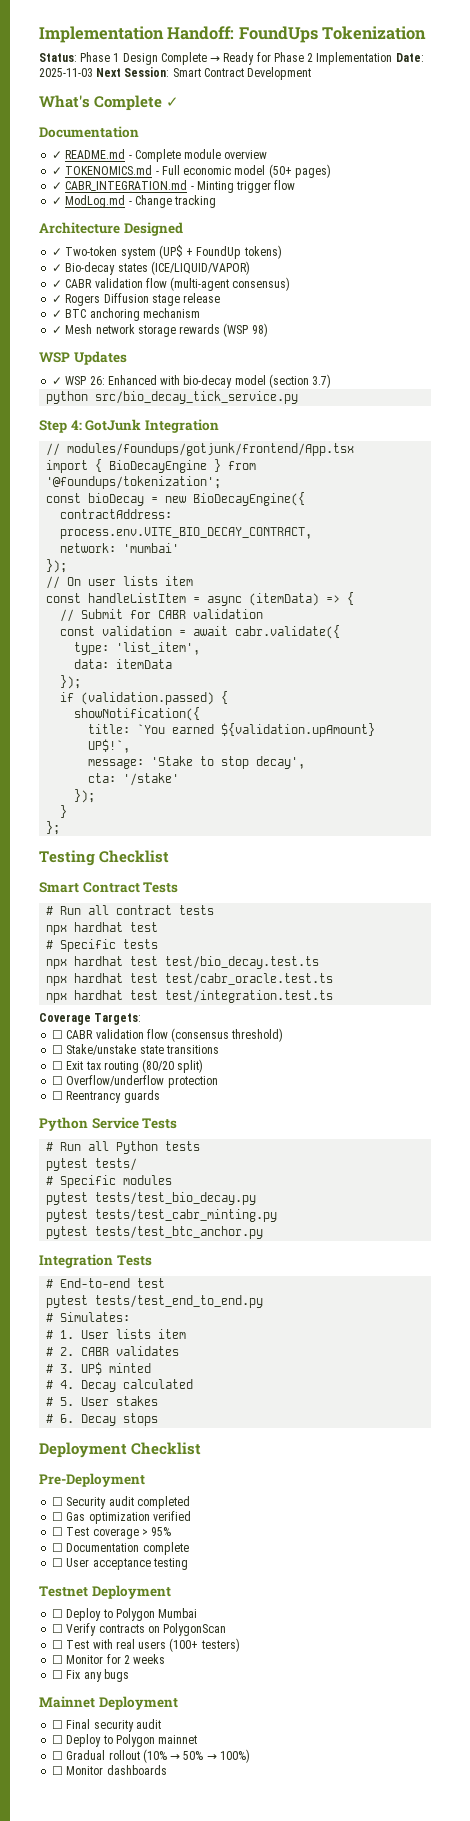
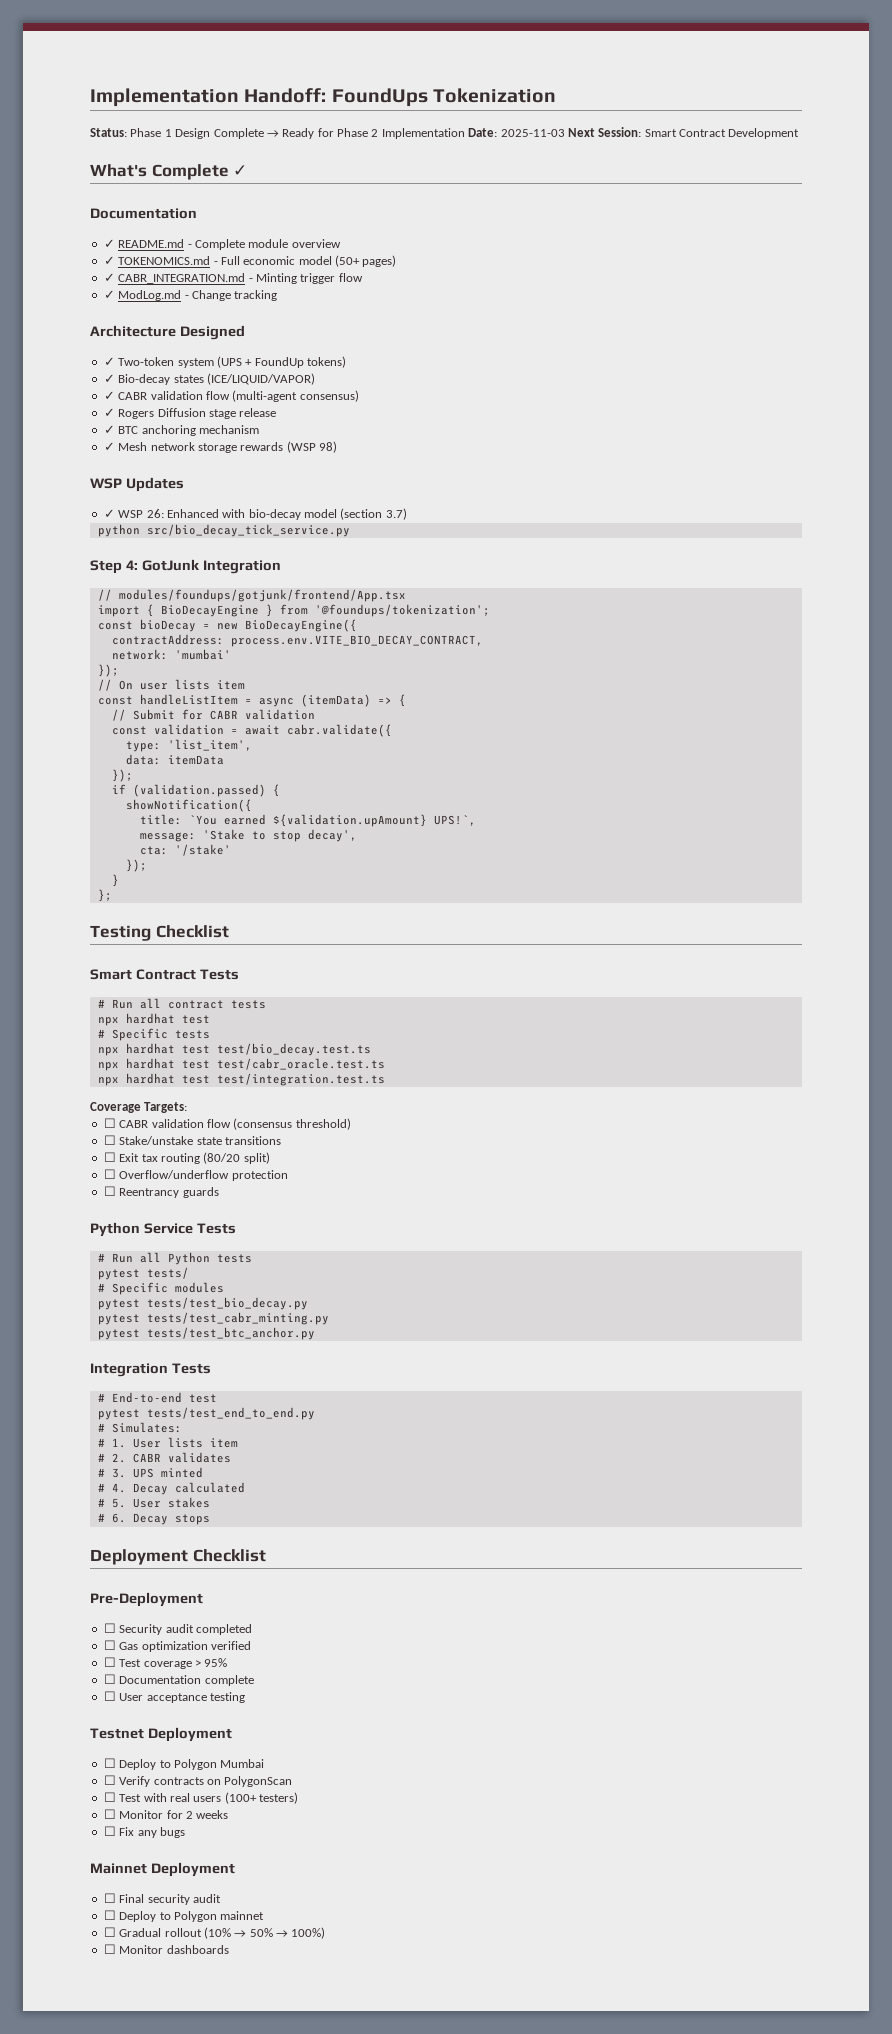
[158,245,183,259] (UP$ -> [216,356,242,368] (UPS
[88,739,131,753] UP$!`, -> [433,815,476,826] UPS!`,
[81,1362,103,1375] UP$ -> [132,1468,154,1478] UPS

